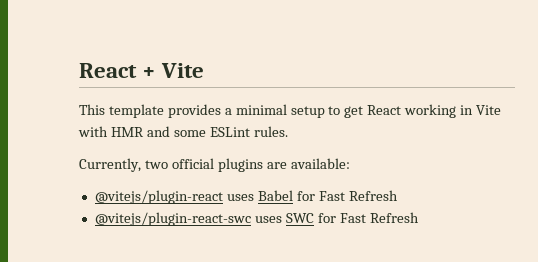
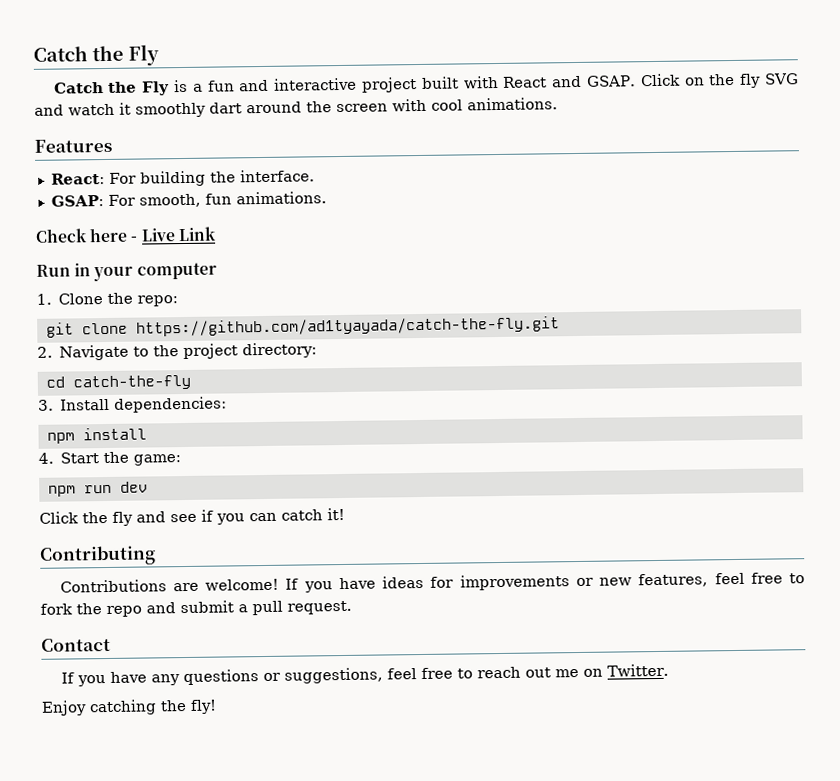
[79,63,205,78] [79,104,502,118] [78,126,288,137] [79,158,350,172] [94,190,398,204] [94,212,419,226] React + Vite // This template provides a minimal setup to get React working in Vite with HMR and some ESLint rules. // Currently, two official plugins are available: // @vitejs/plugin-react uses Babel for Fast Refresh // @vitejs/plugin-react-swc uses SWC for Fast Refresh -> [33,44,159,66] [53,73,799,96] [34,97,558,118] [34,138,112,153] [50,169,315,187] [50,191,327,208] [35,226,217,243] [36,262,217,282] [36,292,179,307] [45,316,560,338] [37,342,318,361] [45,374,191,391] [38,396,228,413] [46,427,147,444] [38,451,182,466] [47,481,148,497] [39,507,345,526] [39,545,156,566] [59,572,805,593] [40,600,352,618] [41,637,111,652] [60,663,669,687] [41,699,217,716] Catch the Fly // Catch the Fly is a fun and interactive project built with React and GSAP. Click on the fly SVG and watch it smoothly dart around the screen with cool animations. // Features // React: For building the interface. // GSAP: For smooth, fun animations. // Check here - Live Link // Run in your computer // 1. Clone the repo: // git clone https://github.com/ad1tyayada/catch-the-fly.git // 2. Navigate to the project directory: // cd catch-the-fly // 3. Install dependencies: // npm install // 4. Start the game: // npm run dev // Click the fly and see if you can catch it! // Contributing // Contributions are welcome! If you have ideas for improvements or new features, feel free to fork the repo and submit a pull request. // Contact // If you have any questions or suggestions, feel free to reach out me on Twitter. // Enjoy catching the fly!

